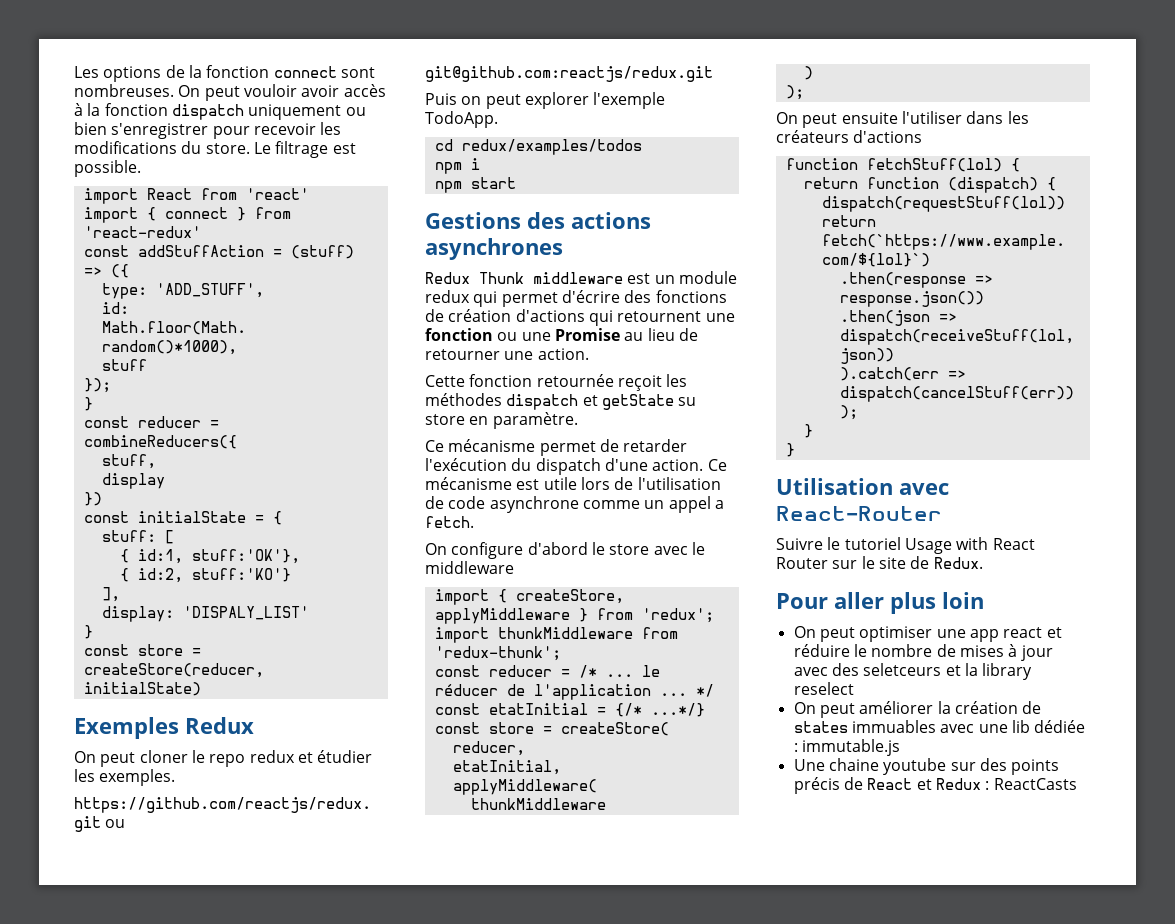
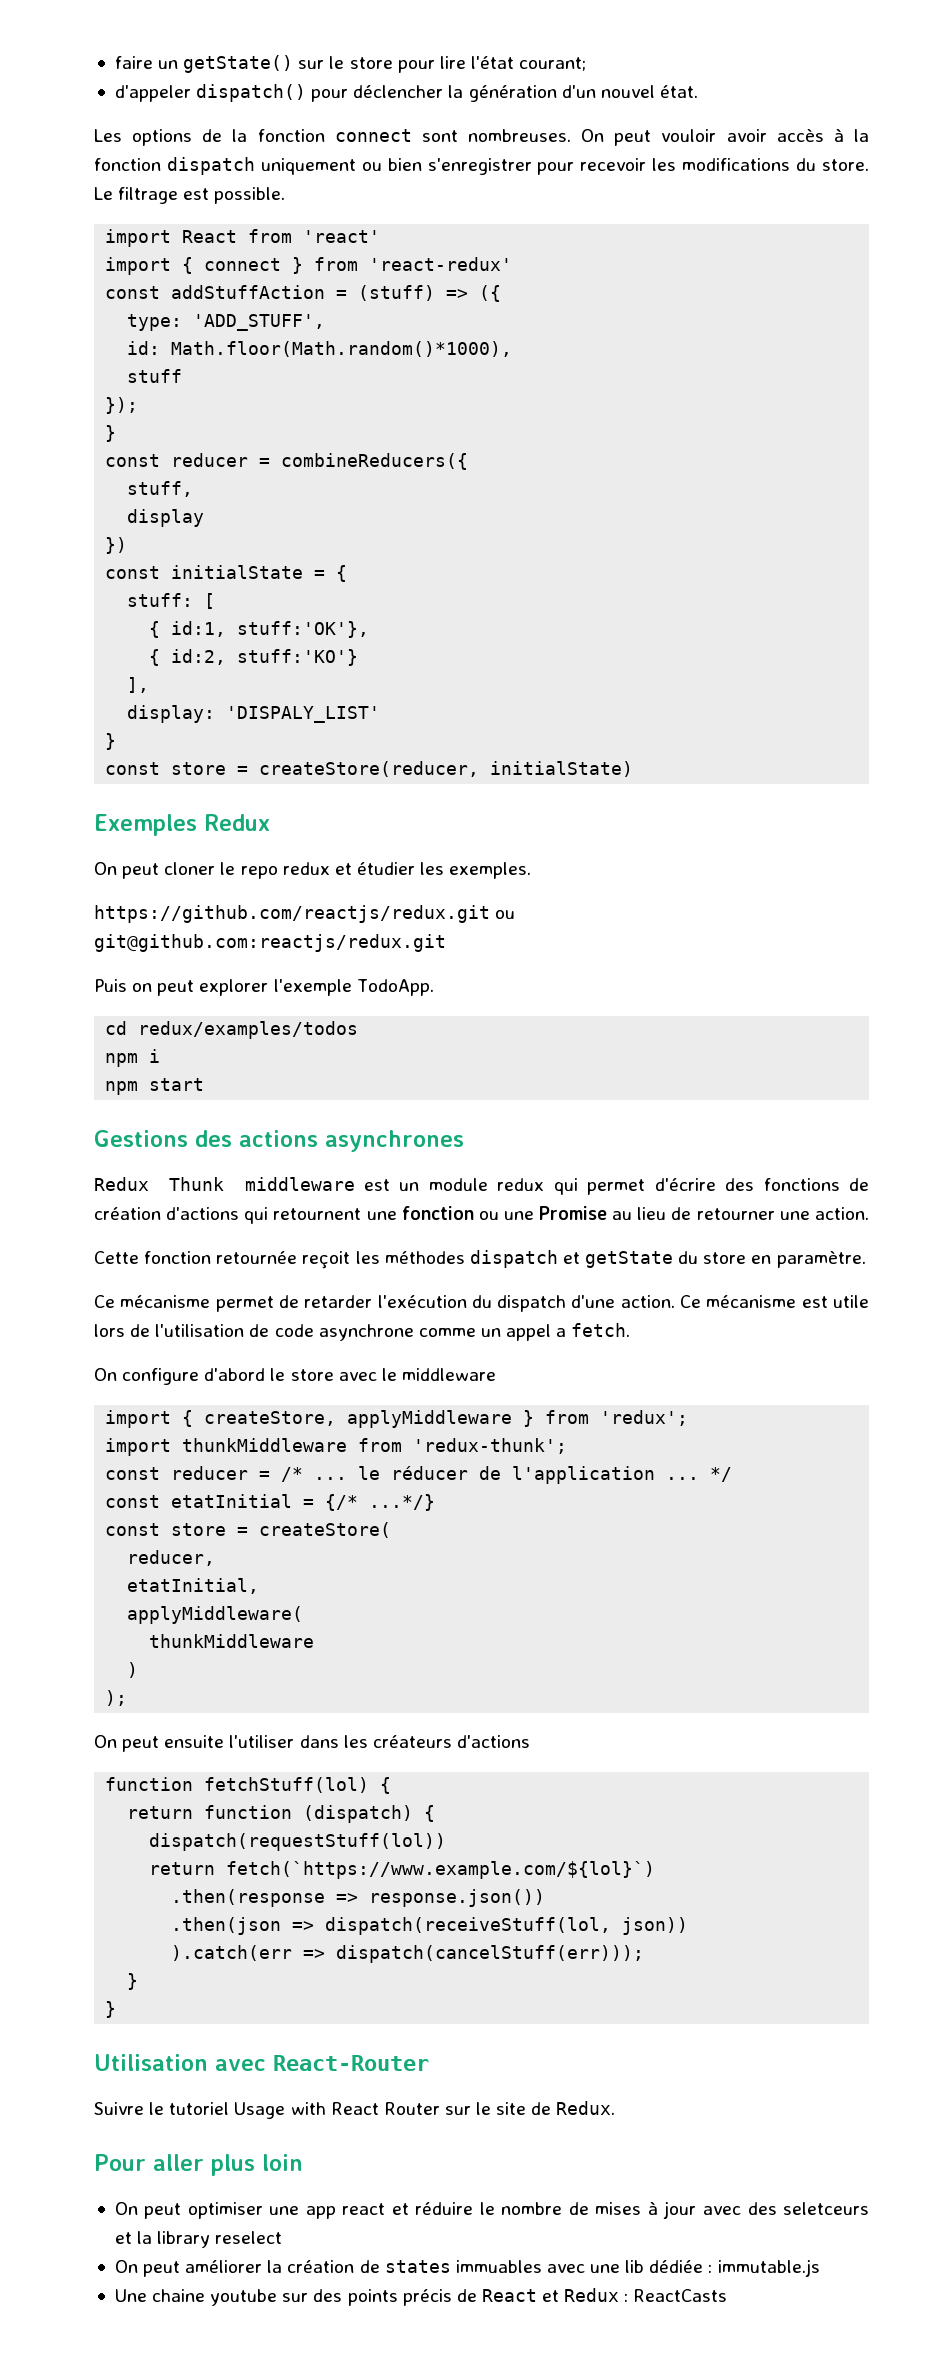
(74, 72) none -> [114,55,587,73] [114,84,698,102] faire un getState() sur le store pour lire l'état courant; // d'appeler dispatch() pour déclencher la génération d'un nouvel état. //
[678,397,697,406] su -> [678,1251,699,1264] du

